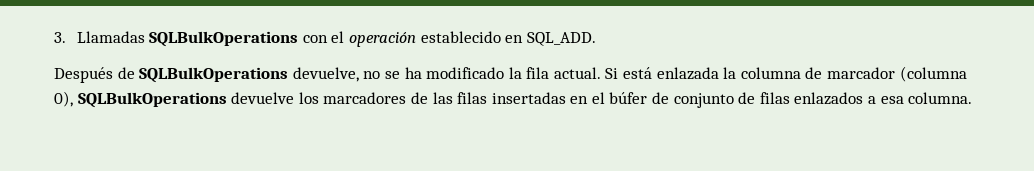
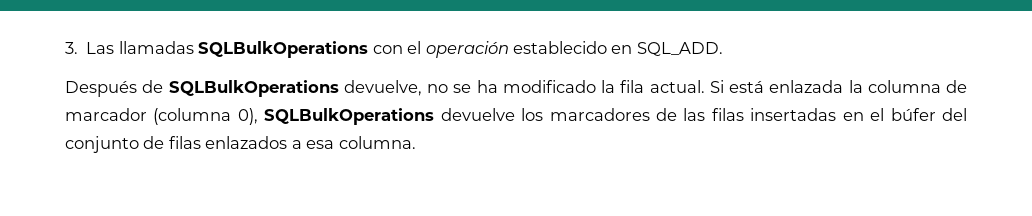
[76,31,145,43] Llamadas -> [86,41,194,54] Las llamadas
[652,92,670,104] de -> [942,108,968,121] del

